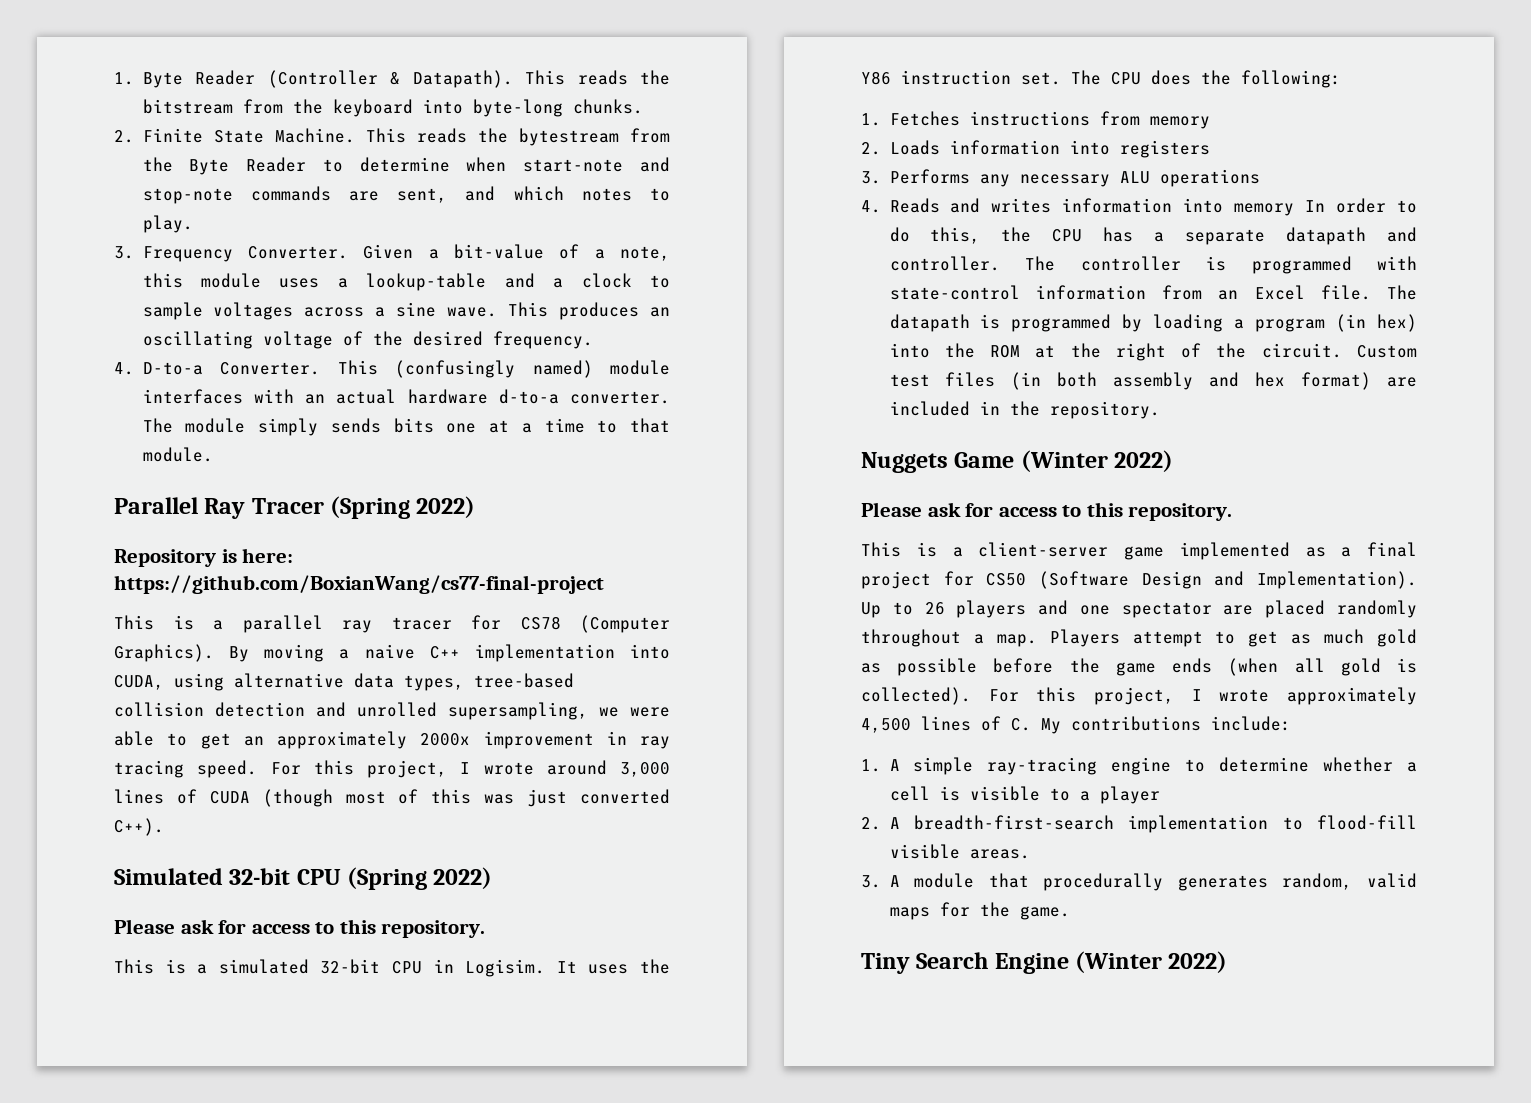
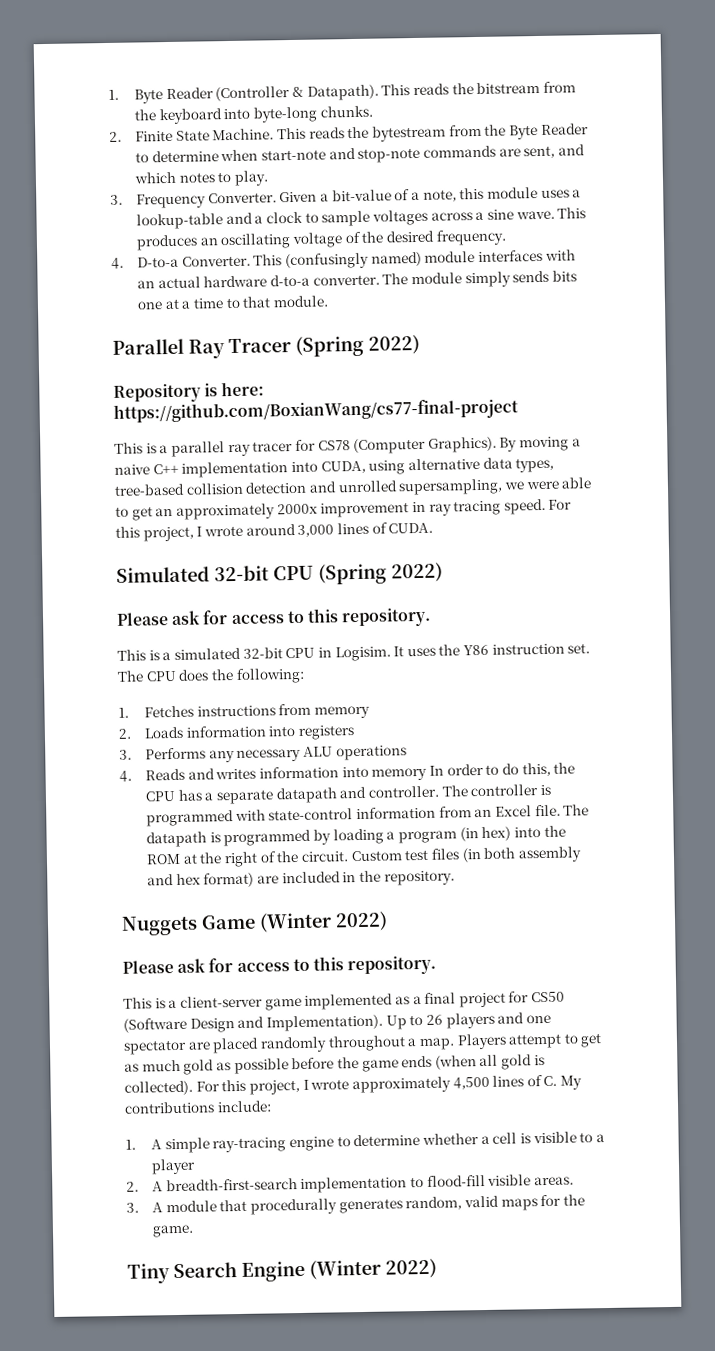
[209,789,671,807] [114,818,164,836] CUDA (though most of this was just converted C++). -> [388,522,434,534] CUDA.

